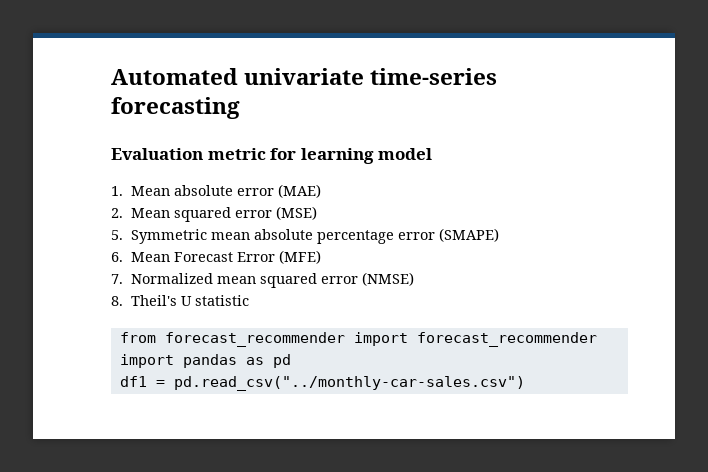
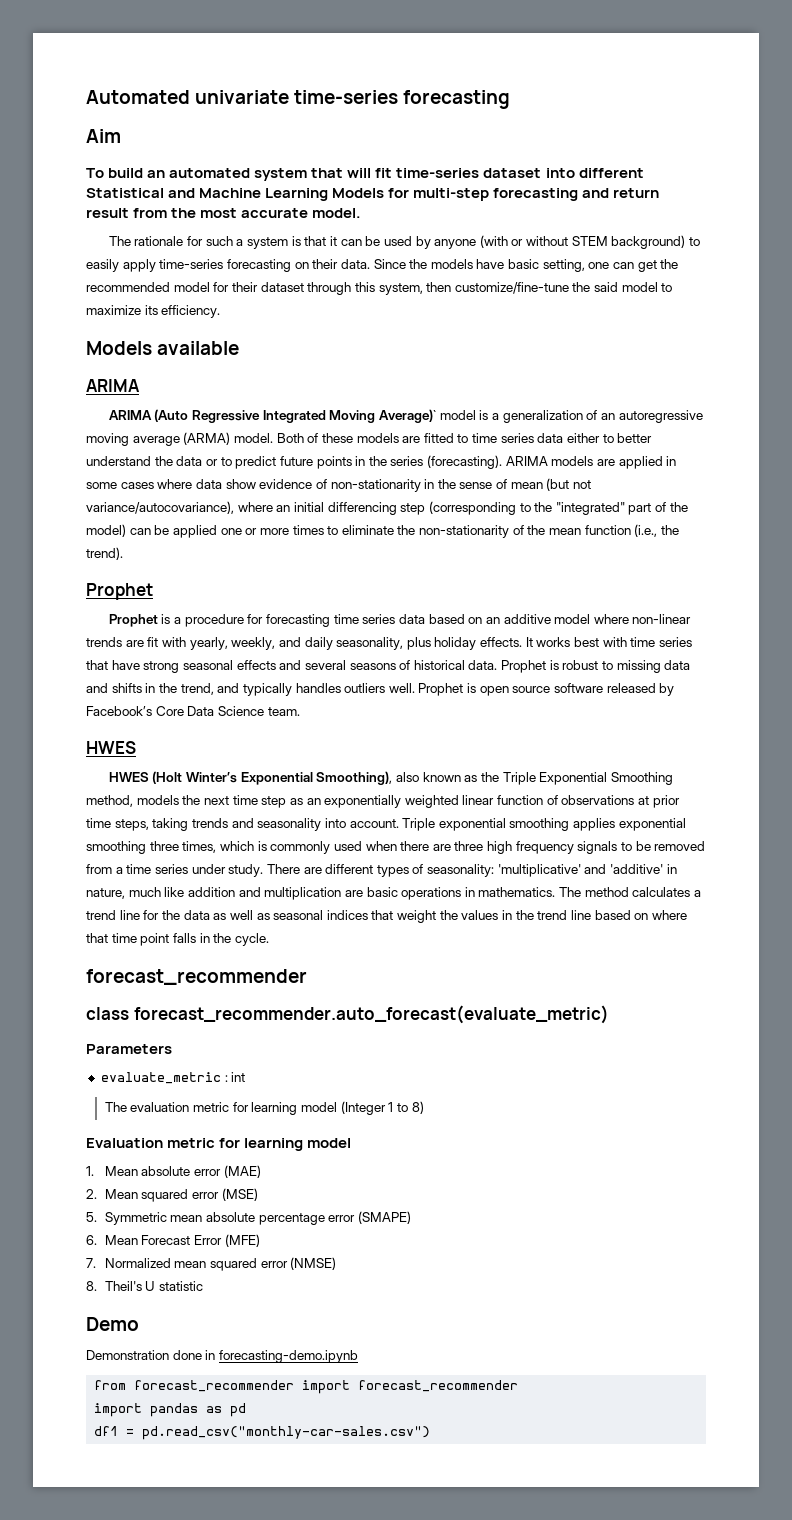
(240, 108) none -> [86,129,121,143] [86,168,644,181] [86,188,660,201] [86,208,362,218] [108,235,701,249] [86,259,679,272] [86,282,673,295] [86,305,221,318] [86,341,240,355] [86,379,140,392] [108,409,703,423] [86,432,653,446] [86,455,677,469] [86,478,592,492] [86,501,688,515] [86,524,679,538] [86,547,123,560] [86,583,153,600] [108,614,692,627] [86,637,692,650] [86,660,691,673] [86,683,675,696] [86,706,300,716] [86,741,136,754] [108,771,673,785] [86,795,680,808] [86,818,686,831] [86,841,706,854] [86,864,677,877] [86,887,702,900] [86,910,687,923] [86,933,269,946] [86,969,307,985] [86,1005,609,1024] [86,1044,172,1054] [100,1072,246,1084] [104,1101,424,1115] // Aim // To build an automated system that will fit time-series dataset into different Statistical and Machine Learning Models for multi-step forecasting and return result from the most accurate model. // The rationale for such a system is that it can be used by anyone (with or without STEM background) to easily apply time-series forecasting on their data. Since the models have basic setting, one can get the recommended model for their dataset through this system, then customize/fine-tune the said model to maximize its efficiency. // Models available // ARIMA // ARIMA (Auto Regressive Integrated Moving Average)` model is a generalization of an autoregressive moving average (ARMA) model. Both of these models are fitted to time series data either to better understand the data or to predict future points in the series (forecasting). ARIMA models are applied in some cases where data show evidence of non-stationarity in the sense of mean (but not variance/autocovariance), where an initial differencing step (corresponding to the "integrated" part of the model) can be applied one or more times to eliminate the non-stationarity of the mean function (i.e., the trend). // Prophet // Prophet is a procedure for forecasting time series data based on an additive model where non-linear trends are fit with yearly, weekly, and daily seasonality, plus holiday effects. It works best with time series that have strong seasonal effects and several seasons of historical data. Prophet is robust to missing data and shifts in the trend, and typically handles outliers well. Prophet is open source software released by Facebook’s Core Data Science team. // HWES // HWES (Holt Winter’s Exponential Smoothing), also known as the Triple Exponential Smoothing method, models the next time step as an exponentially weighted linear function of observations at prior time steps, taking trends and seasonality into account. Triple exponential smoothing applies exponential smoothing three times, which is commonly used when there are three high frequency signals to be removed from a time series under study. There are different types of seasonality: 'multiplicative' and 'additive' in nature, much like addition and multiplication are basic operations in mathematics. The method calculates a trend line for the data as well as seasonal indices that weight the values in the trend line based on where that time point falls in the cycle. // forecast_recommender // class forecast_recommender.auto_forecast(evaluate_metric) // Parameters // evaluate_metric : int // The evaluation metric for learning model (Integer 1 to 8)
(250, 300) none -> [86,1317,139,1331] [86,1350,358,1363] // Demo // Demonstration done in forecasting-demo.ipynb
[173,376,525,391] pd.read_csv("../monthly-car-sales.csv") -> [142,1426,431,1440] pd.read_csv("monthly-car-sales.csv")

